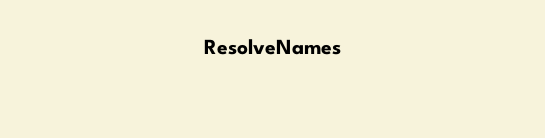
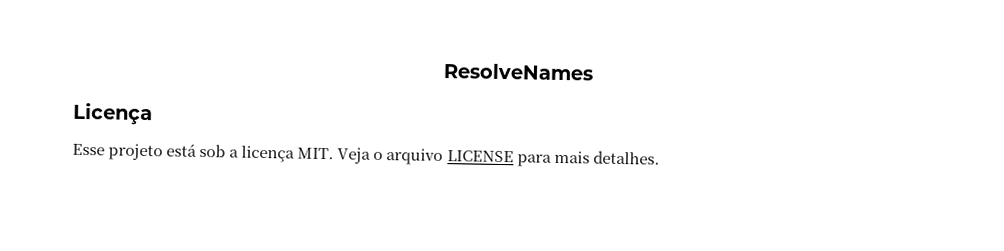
(341, 47) none -> [72,102,153,126] [72,143,660,167] // Licença // Esse projeto está sob a licença MIT. Veja o arquivo LICENSE para mais detalhes.

